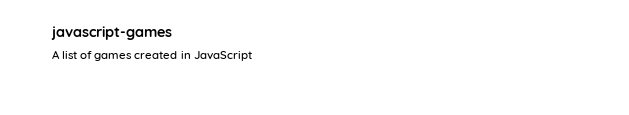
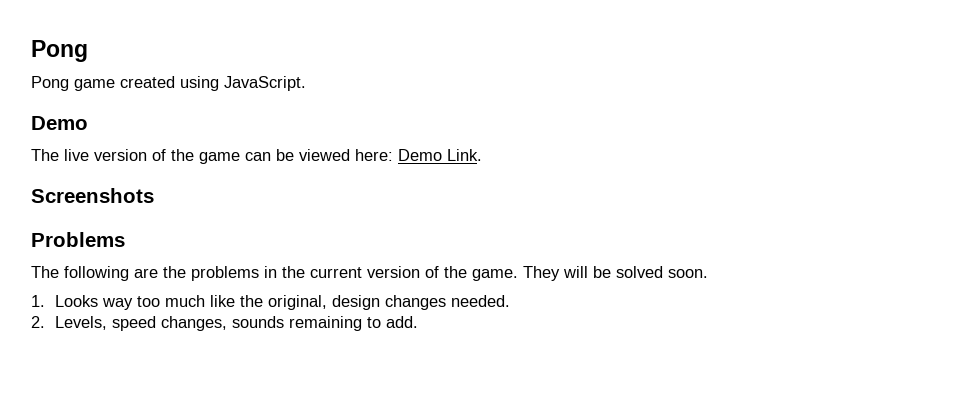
[51,26,172,40] [52,50,252,61] javascript-games // A list of games created in JavaScript -> [31,40,88,62] [31,76,306,91] [31,116,88,130] [31,149,482,164] [31,188,154,203] [31,232,125,247] [31,266,708,281] [31,295,511,310] [31,316,419,331] Pong // Pong game created using JavaScript. // Demo // The live version of the game can be viewed here: Demo Link. // Screenshots // Problems // The following are the problems in the current version of the game. They will be solved soon. // 1. Looks way too much like the original, design changes needed. // 2. Levels, speed changes, sounds remaining to add.

